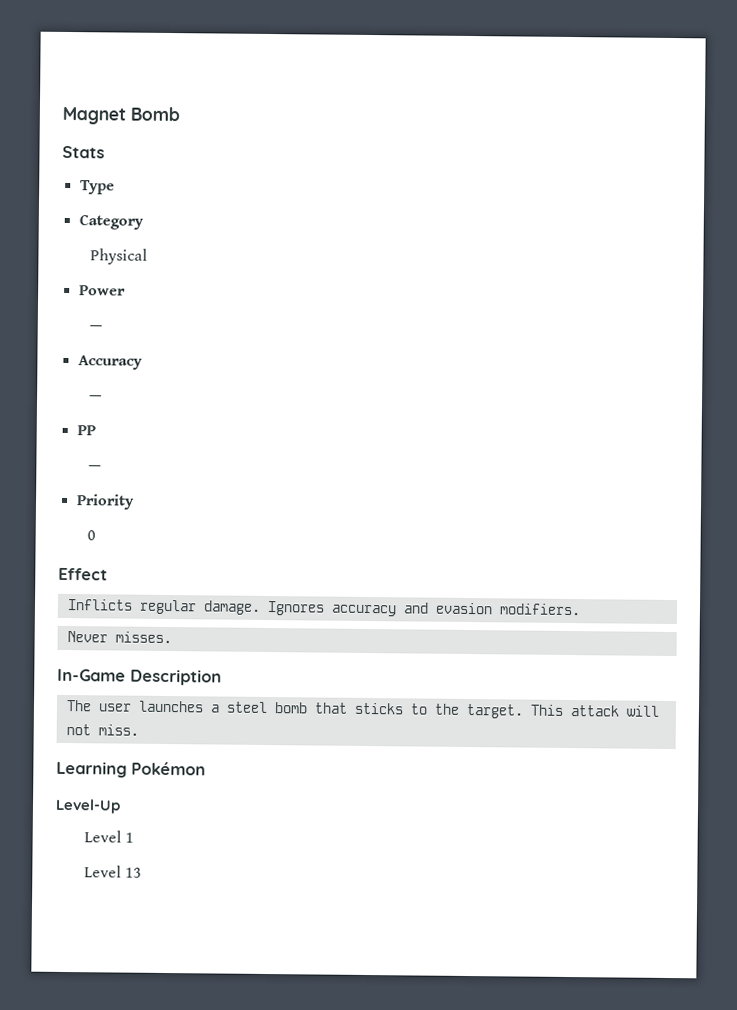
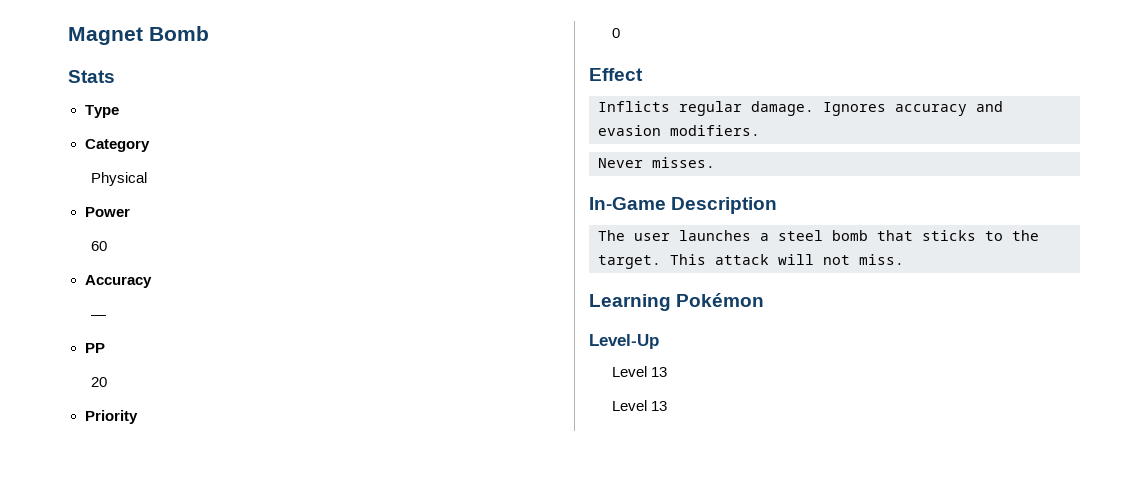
[88,325,102,331] — -> [90,241,107,251] 60
[87,465,101,471] — -> [90,377,107,387] 20
[125,832,135,843] 1 -> [650,367,667,377] 13

